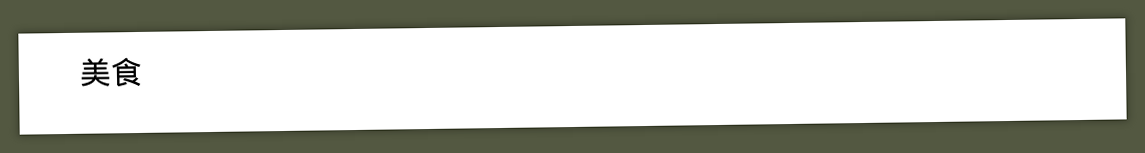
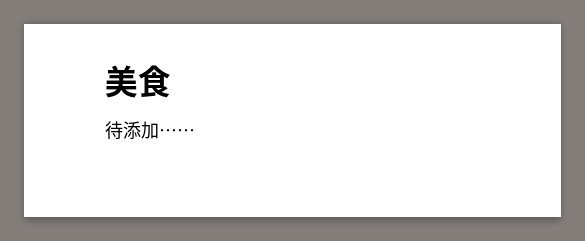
(143, 72) none -> [105,121,195,140] // 待添加……

